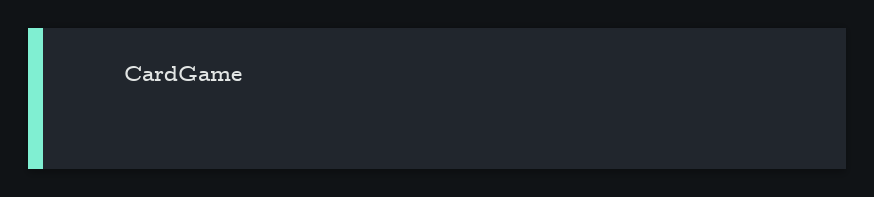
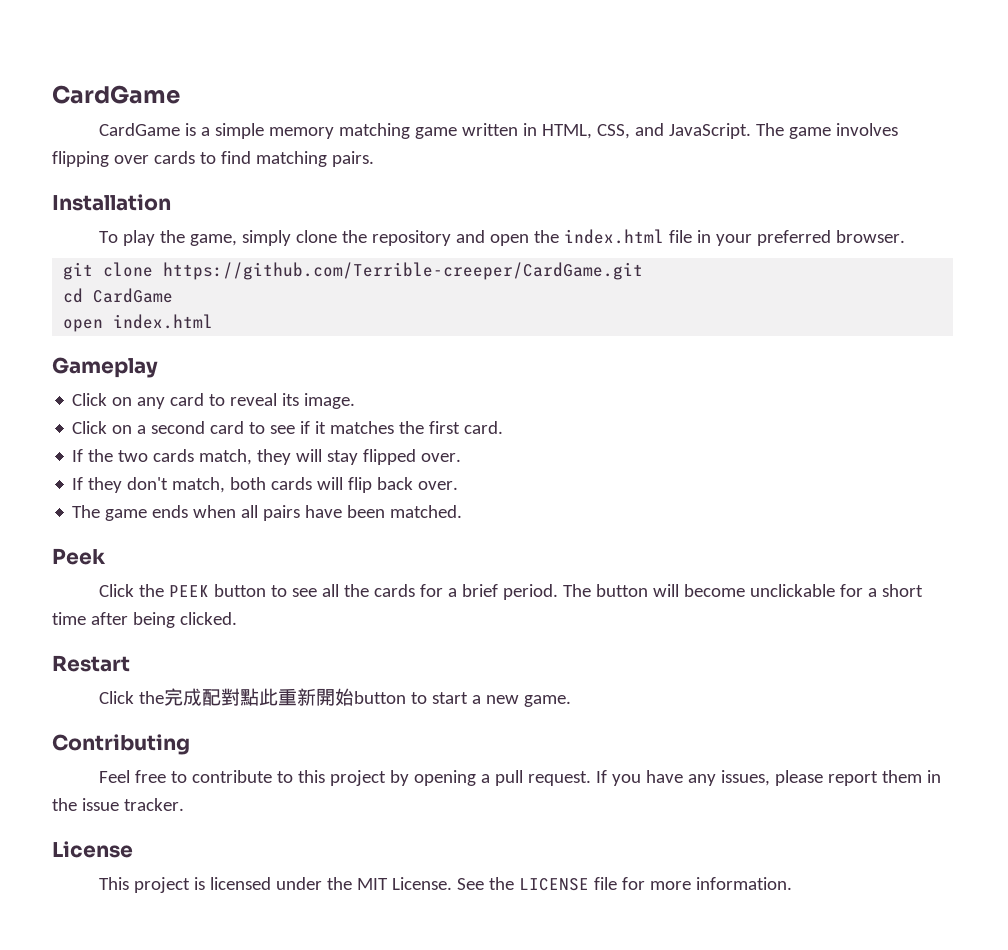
[124,66,242,81] CardGame -> [52,85,180,104] [98,123,898,139] [52,151,374,167] [52,194,171,211] [98,229,905,246] [63,262,644,280] [63,288,174,303] [63,314,214,332] [52,357,158,378] [72,393,356,409] [72,421,504,434] [72,449,462,465] [72,477,459,493] [72,505,463,521] [52,548,106,565] [98,584,923,600] [52,612,237,628] [52,655,130,672] [98,688,571,707] [52,734,190,755] [98,770,941,786] [52,798,184,811] [52,841,133,858] [98,877,792,893] CardGame // CardGame is a simple memory matching game written in HTML, CSS, and JavaScript. The game involves flipping over cards to find matching pairs. // Installation // To play the game, simply clone the repository and open the index.html file in your preferred browser. // git clone https://github.com/Terrible-creeper/CardGame.git // cd CardGame // open index.html // Gameplay // Click on any card to reveal its image. // Click on a second card to see if it matches the first card. // If the two cards match, they will stay flipped over. // If they don't match, both cards will flip back over. // The game ends when all pairs have been matched. // Peek // Click the PEEK button to see all the cards for a brief period. The button will become unclickable for a short time after being clicked. // Restart // Click the完成配對點此重新開始button to start a new game. // Contributing // Feel free to contribute to this project by opening a pull request. If you have any issues, please report them in the issue tracker. // License // This project is licensed under the MIT License. See the LICENSE file for more information.

